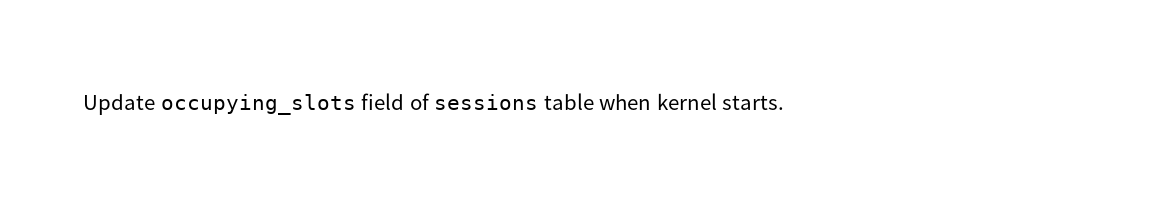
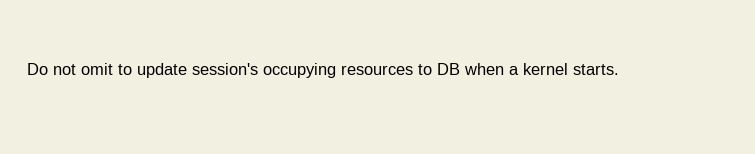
[83,93,652,115] Update occupying_slots field of sessions table when -> [27,63,519,78] Do not omit to update session's occupying resources to DB when a

